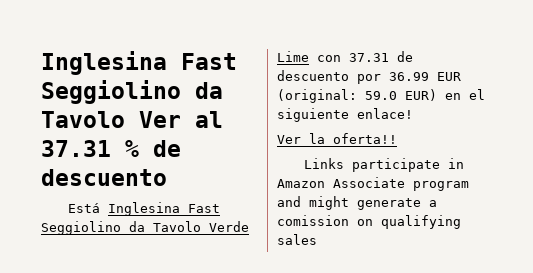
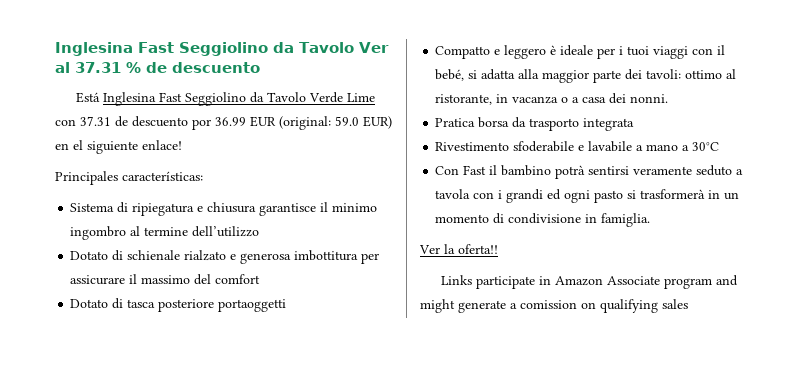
(413, 113) none -> [55,171,203,185] [70,202,378,216] [70,226,260,240] [70,250,380,264] [70,274,261,285] [70,298,287,312] [435,45,726,59] [435,69,737,83] [435,93,669,105] [435,117,635,131] [435,141,720,152] [435,165,744,179] [435,189,740,203] [435,213,651,227] // Principales características: // Sistema di ripiegatura e chiusura garantisce il minimo ingombro al termine dell’utilizzo // Dotato di schienale rialzato e generosa imbottitura per assicurare il massimo del comfort // Dotato di tasca posteriore portaoggetti // Compatto e leggero è ideale per i tuoi viaggi con il bebé, si adatta alla maggior parte dei tavoli: ottimo al ristorante, in vacanza o a casa dei nonni. // Pratica borsa da trasporto integrata // Rivestimento sfoderabile e lavabile a mano a 30°C // Con Fast il bambino potrà sentirsi veramente seduto a tavola con i grandi ed ogni pasto si trasformerà in un momento di condivisione in famiglia.

